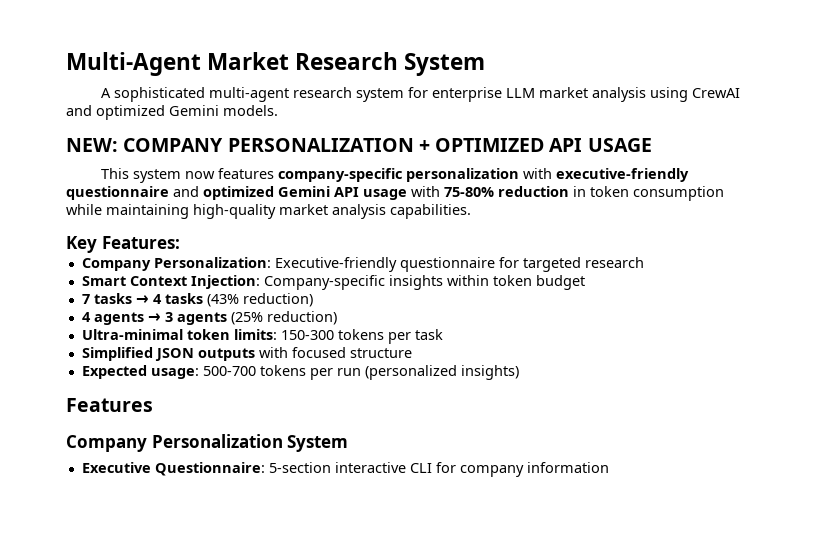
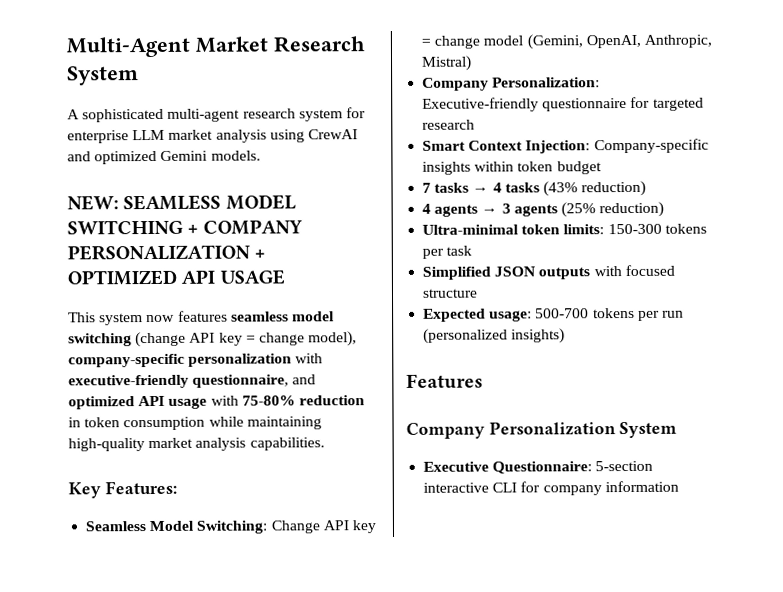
(118, 145) none -> [123,194,296,211] [67,219,199,235] SEAMLESS MODEL SWITCHING +
(274, 173) none -> [230,311,335,322] [68,331,358,348] seamless model switching (change API key = change model),
[66,186,330,200] questionnaire and optimized Gemini -> [192,374,317,388] [68,396,135,410] questionnaire, and optimized
(180, 242) none -> [85,520,376,534] [421,34,712,50] [421,55,473,71] // Seamless Model Switching: Change API key = change model (Gemini, OpenAI, Anthropic, Mistral)

